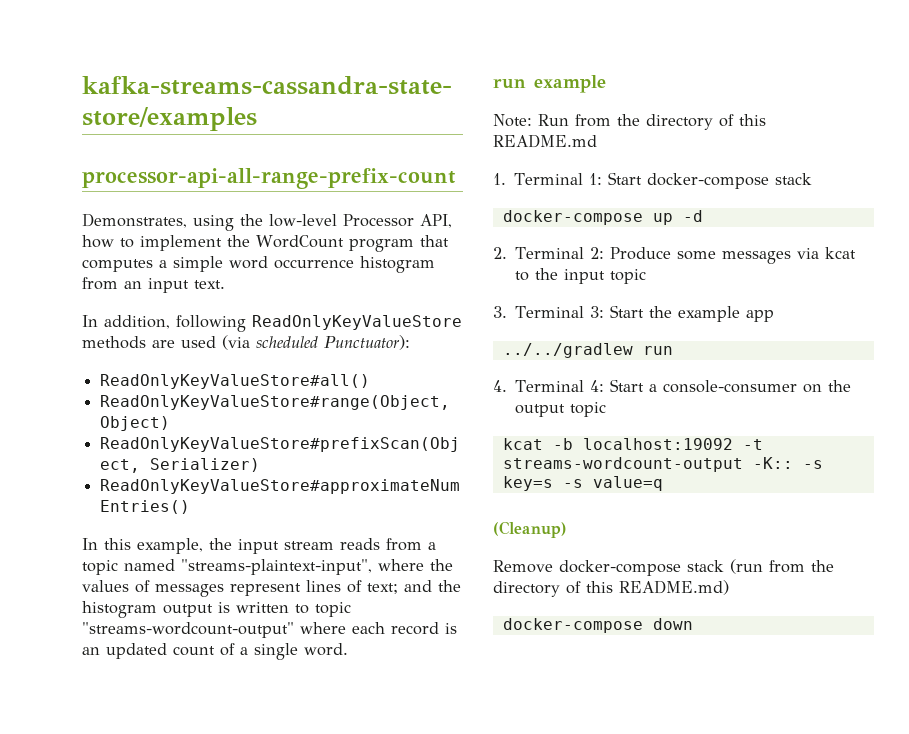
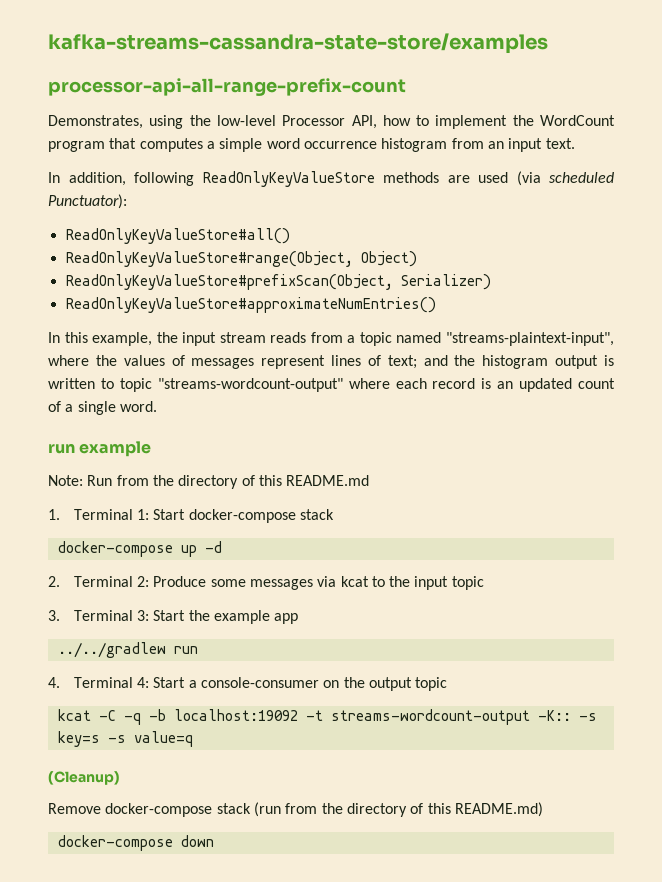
(543, 444) none -> [98,710,141,725] -C -q

